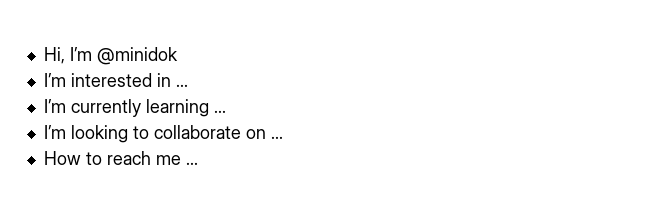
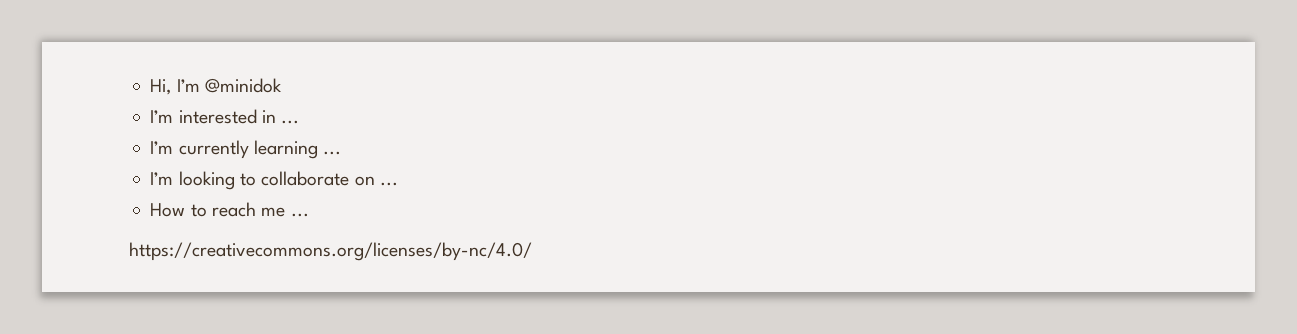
(198, 163) none -> [129,242,532,261] // https://creativecommons.org/licenses/by-nc/4.0/

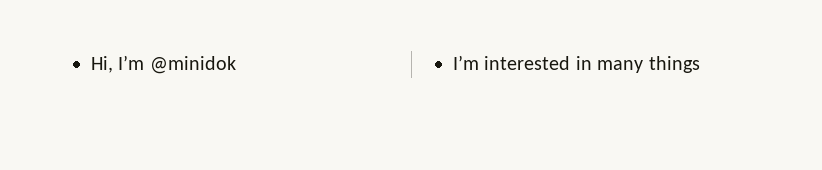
[281,120,300,124] [150,140,342,159] [150,171,398,190] [150,202,309,217] [129,242,532,261] ... // I’m currently learning ... // I’m looking to collaborate on ... // How to reach me ... // https://creativecommons.org/licenses/by-nc/4.0/ -> [597,56,700,73] many things

